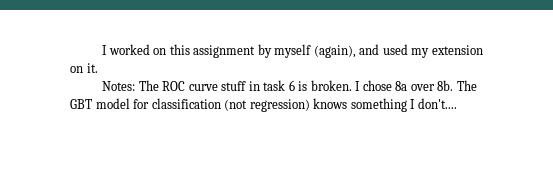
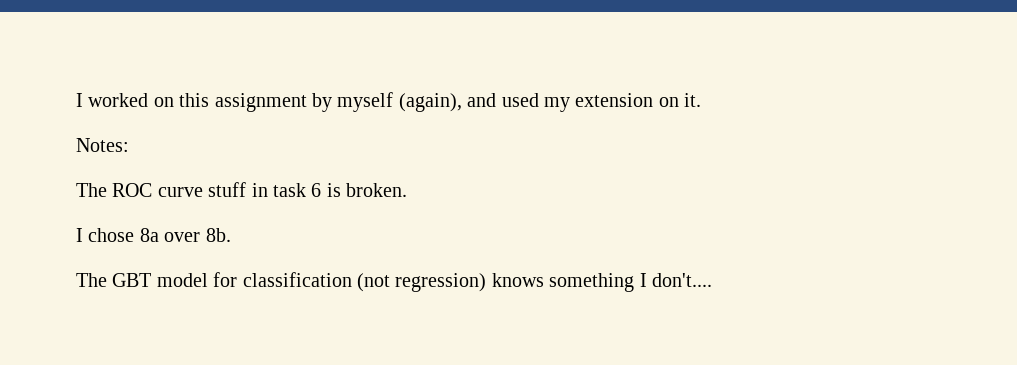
(136, 86) none -> (129, 145) //
(352, 85) none -> (408, 190) //
(454, 85) none -> (231, 235) //

